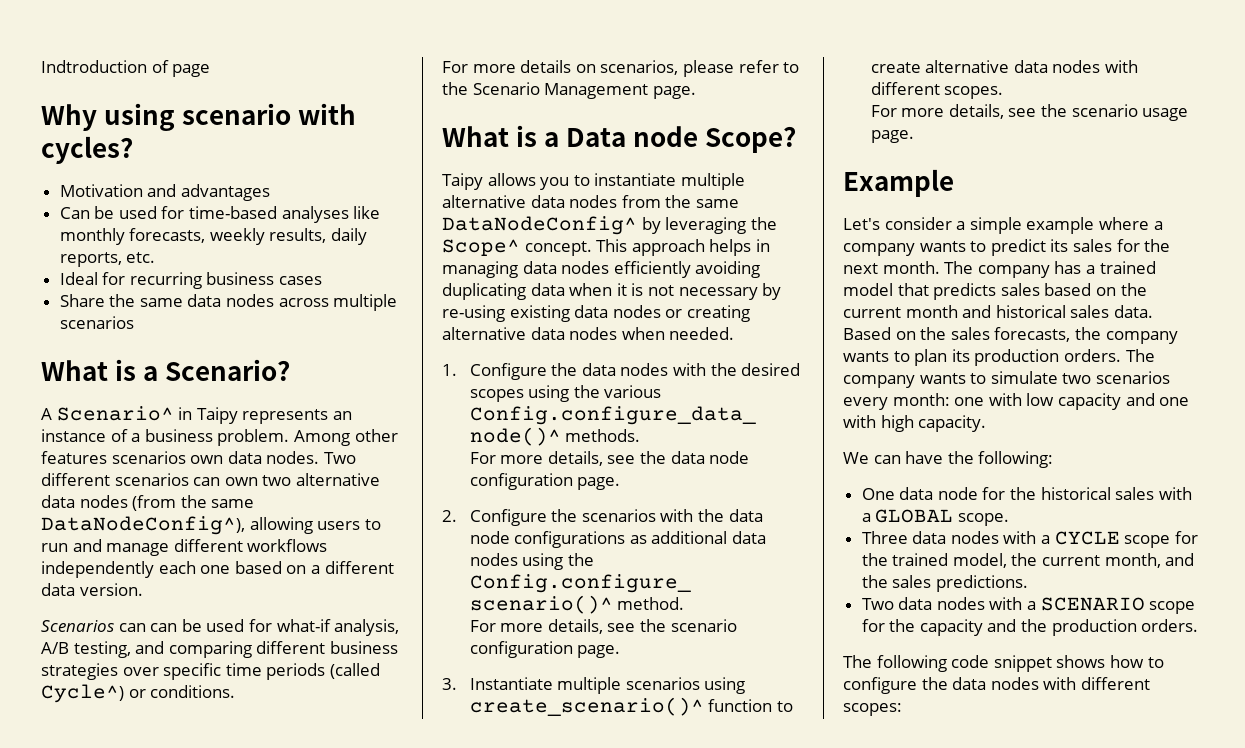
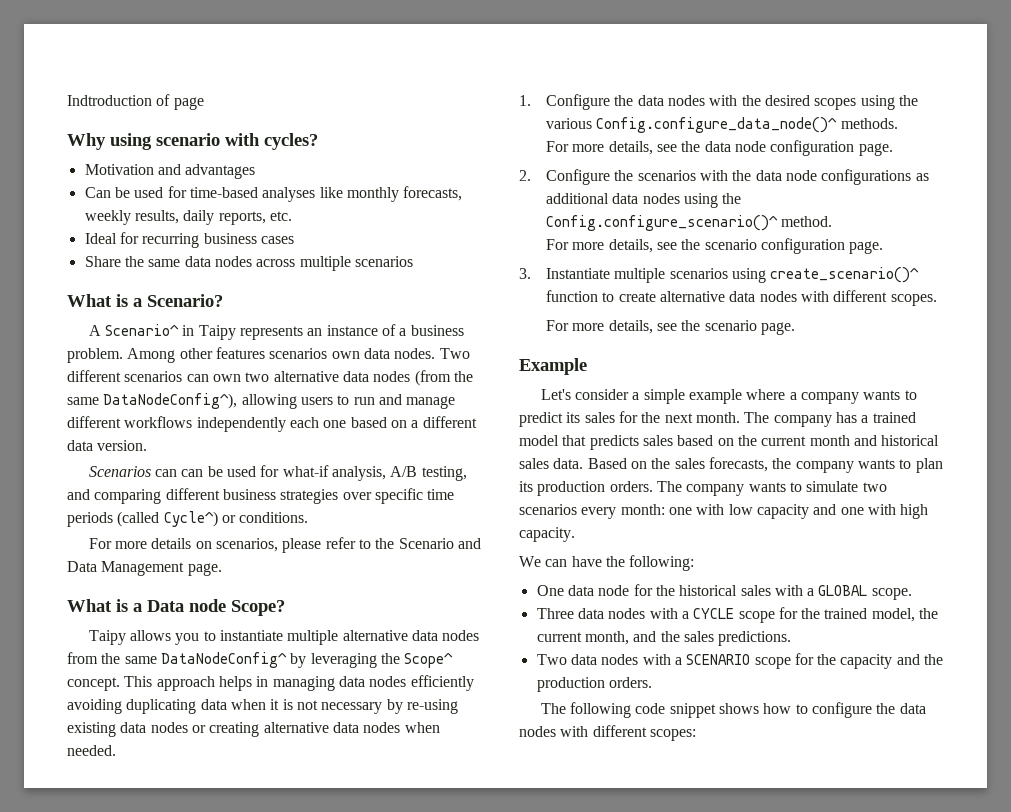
(540, 88) none -> [457,538,481,549] [67,561,97,572] and Data
[1142,108,1189,121] usage -> (757, 325) none

